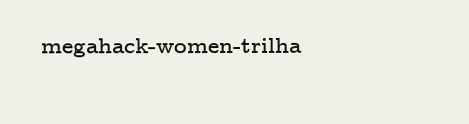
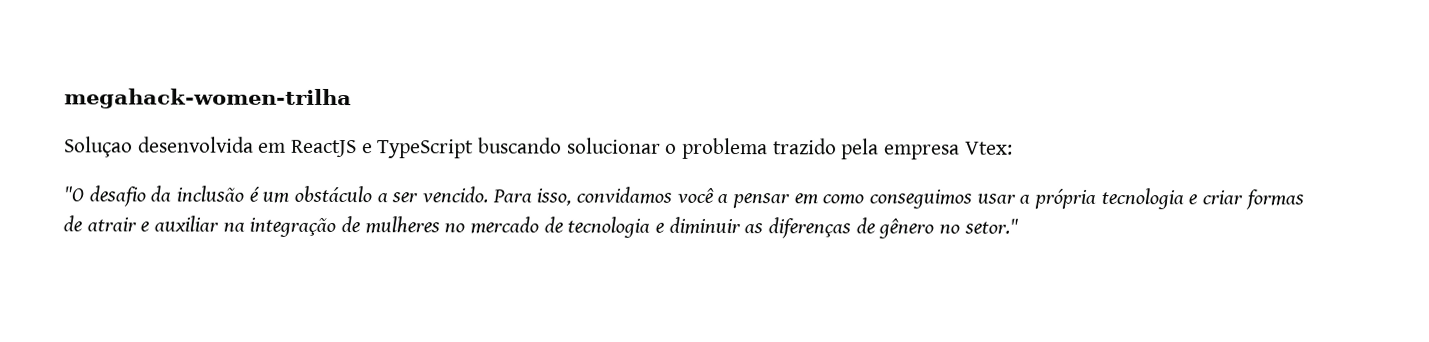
(302, 47) none -> [64,136,1013,160] [63,185,1304,210] [63,215,1019,239] // Soluçao desenvolvida em ReactJS e TypeScript buscando solucionar o problema trazido pela empresa Vtex: // "O desafio da inclusão é um obstáculo a ser vencido. Para isso, convidamos você a pensar em como conseguimos usar a própria tecnologia e criar formas de atrair e auxiliar na integração de mulheres no mercado de tecnologia e diminuir as diferenças de gênero no setor."

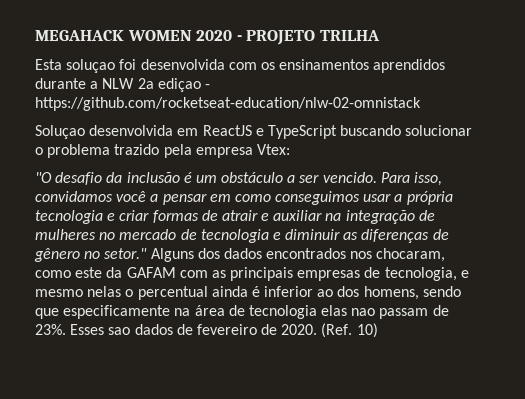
[64,88,352,110] megahack-women-trilha -> [35,30,380,45] [35,59,446,73] [35,78,210,92] [35,97,421,111] MEGAHACK WOMEN 2020 - PROJETO TRILHA // Esta soluçao foi desenvolvida com os ensinamentos aprendidos durante a NLW 2a ediçao - https://github.com/rocketseat-education/nlw-02-omnistack
(1019, 226) none -> [150,248,446,262] [35,267,469,281] [35,286,461,300] [35,305,449,319] [35,323,378,338] Alguns dos dados encontrados nos chocaram, como este da GAFAM com as principais empresas de tecnologia, e mesmo nelas o percentual ainda é inferior ao dos homens, sendo que especificamente na área de tecnologia elas nao passam de 23%. Esses sao dados de fevereiro de 2020. (Ref. 10)

